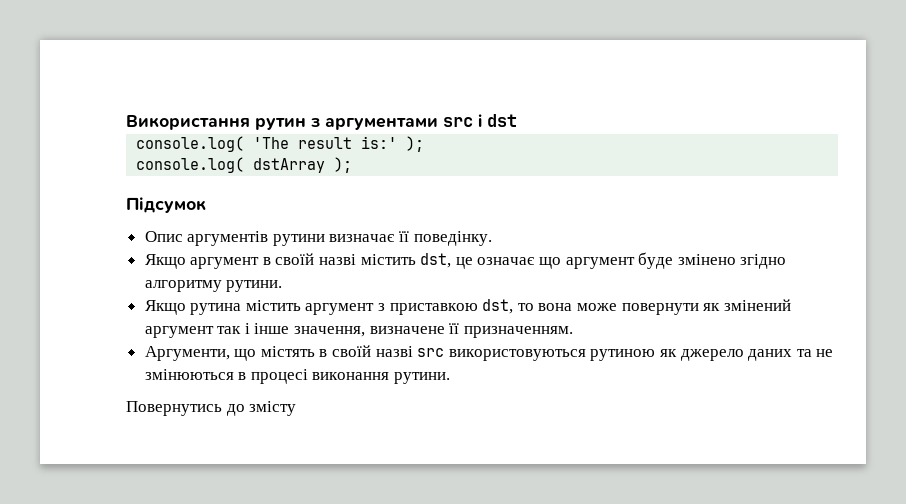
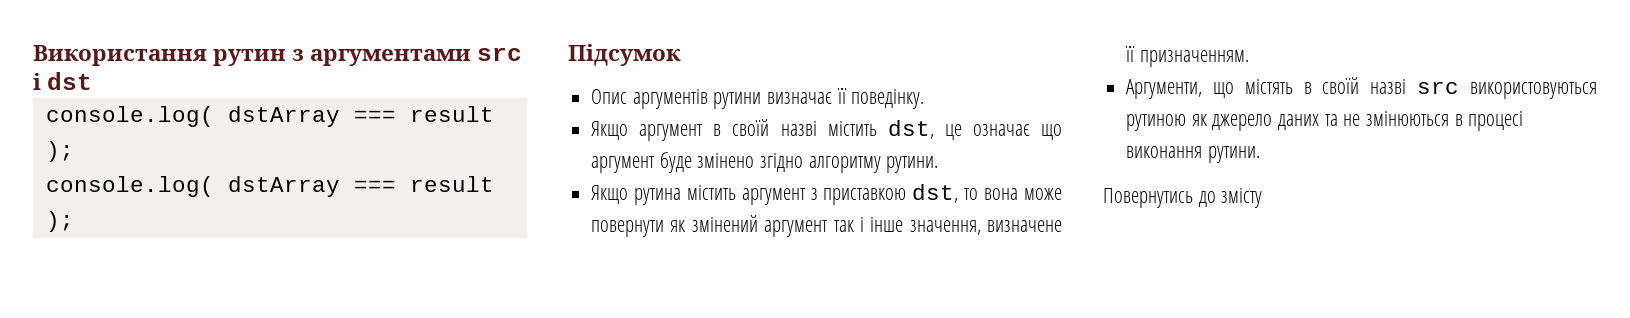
[253,136,398,149] 'The result is:' -> [227,106,494,127] dstArray === result
(326, 165) none -> [353,176,494,192] === result

